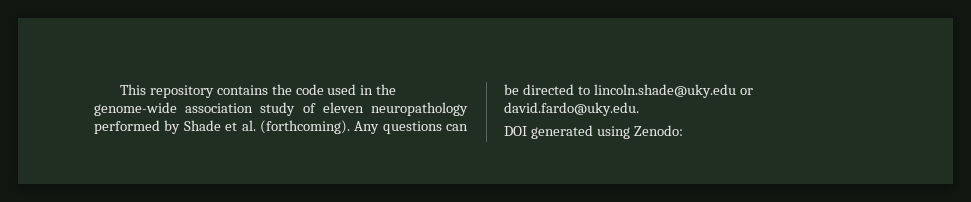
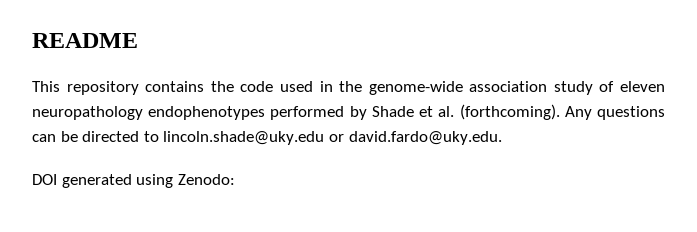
(119, 89) none -> [32,33,138,48] README //
(468, 109) none -> [148,106,266,120] endophenotypes

